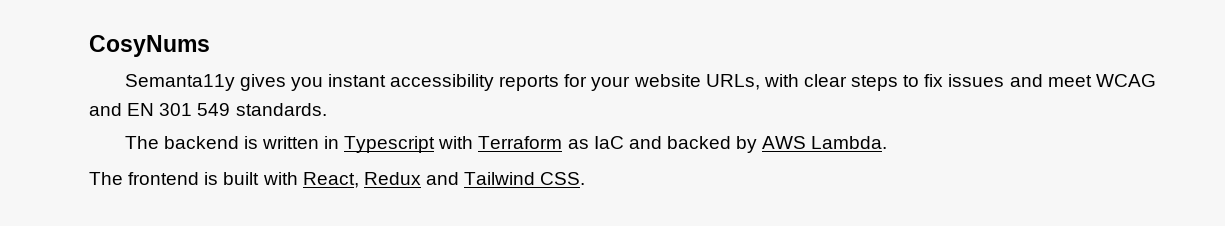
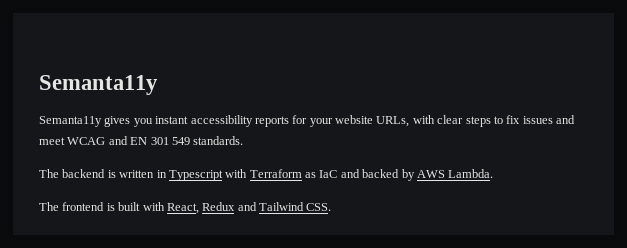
[89,35,210,57] CosyNums -> [39,75,158,95] Semanta11y

